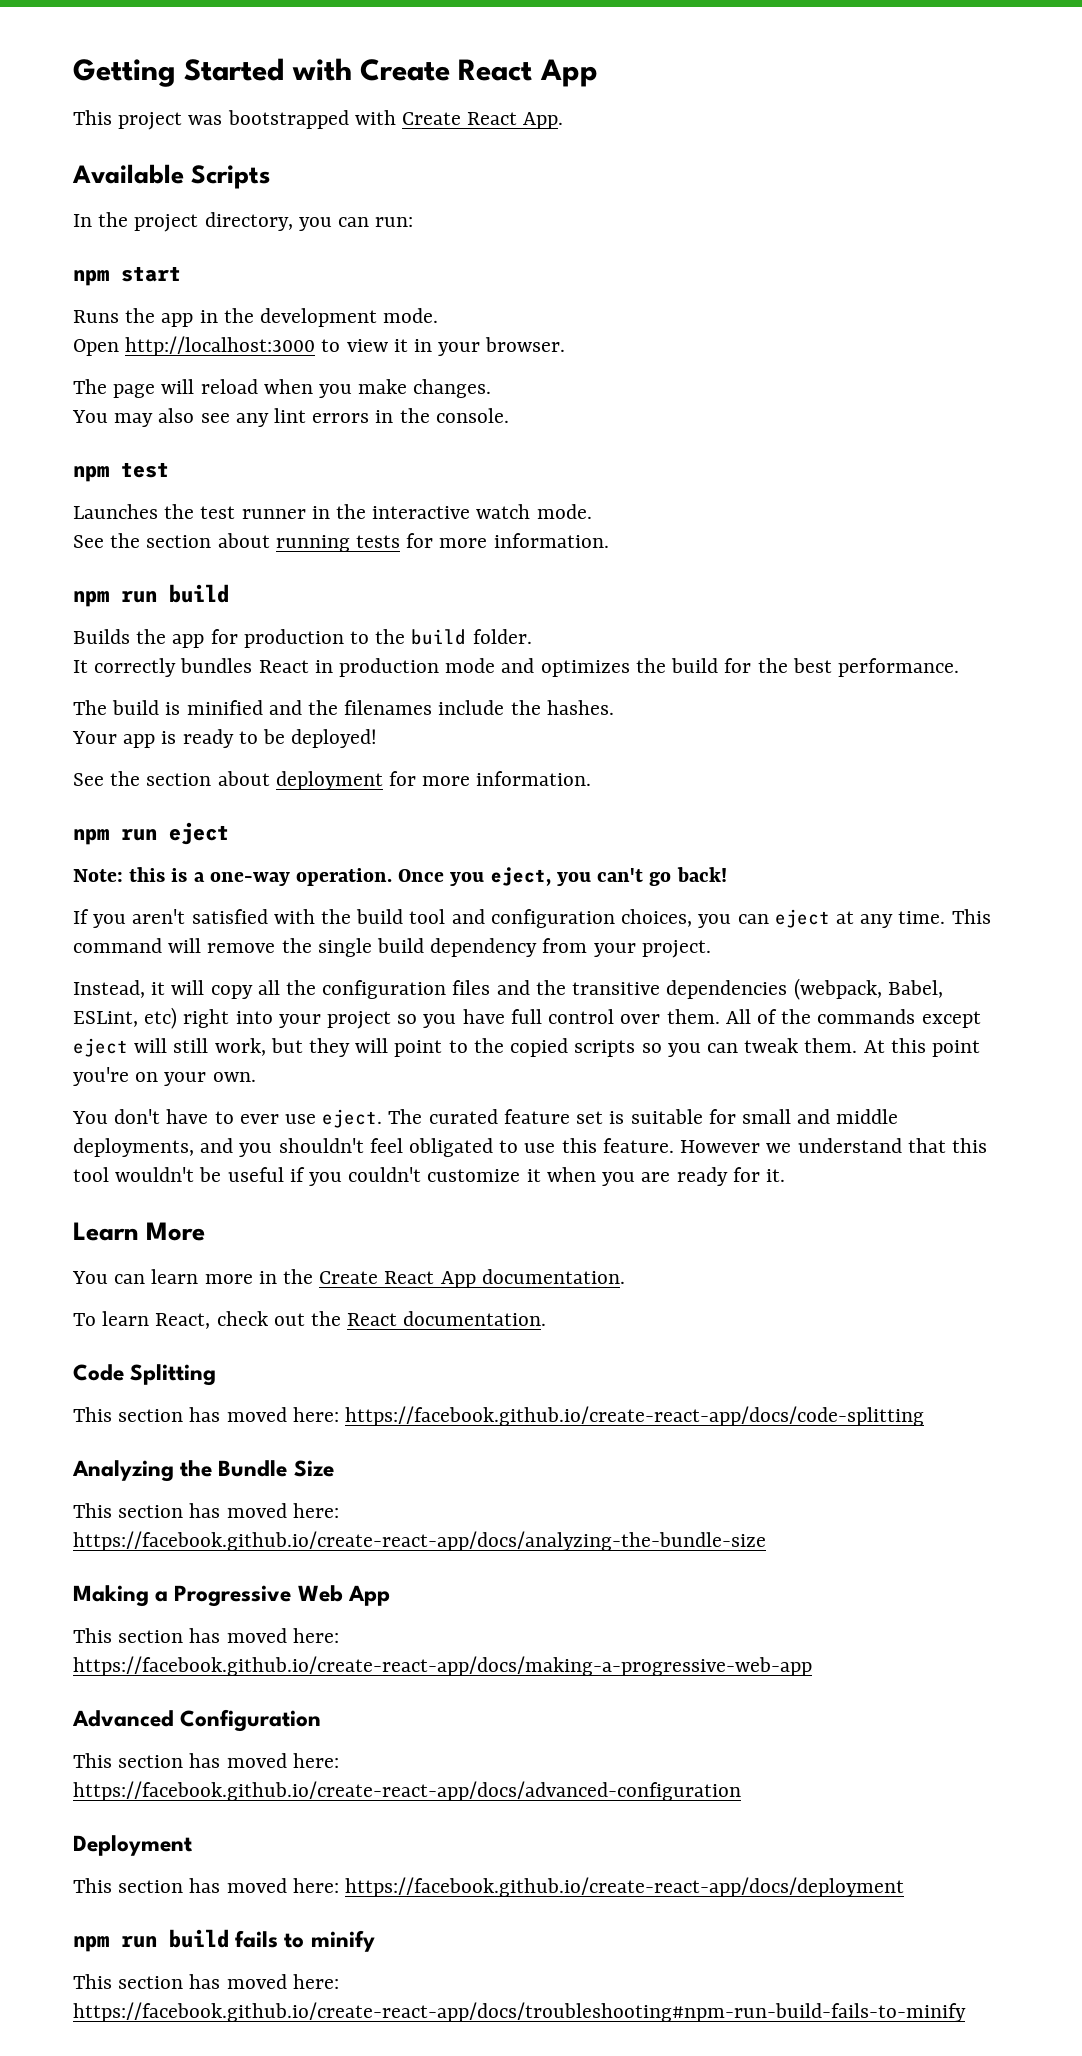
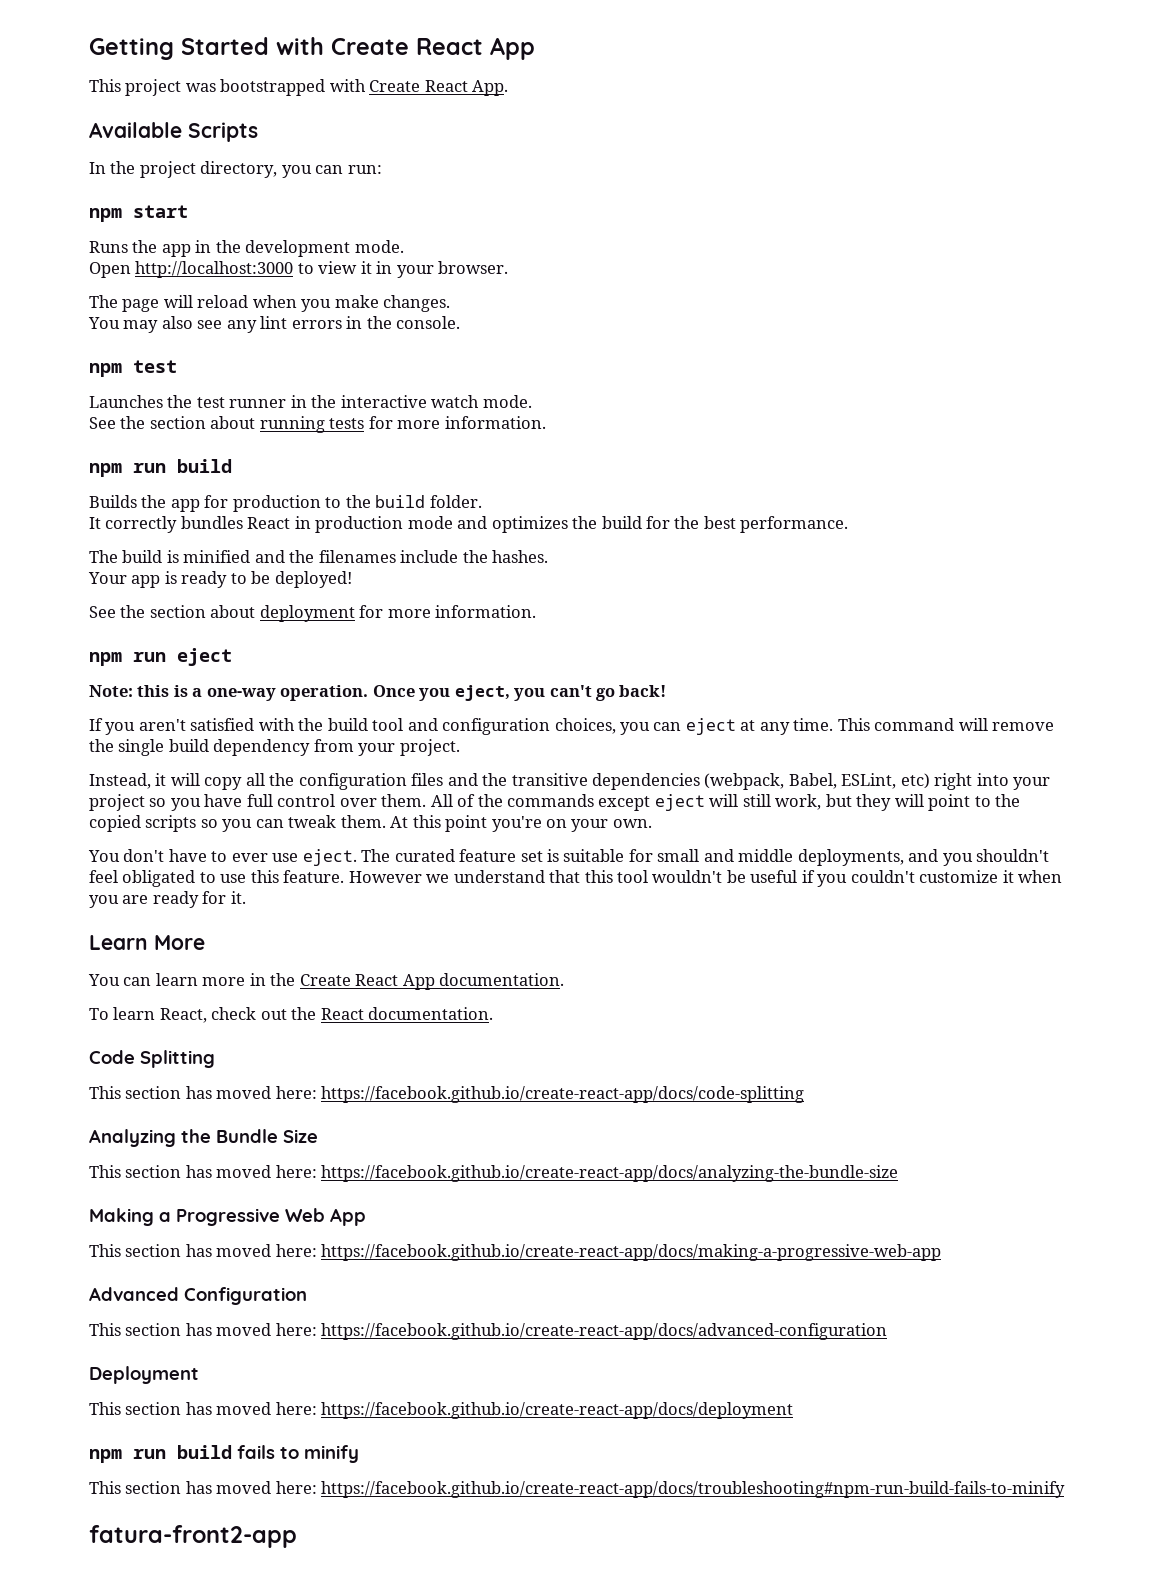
(966, 2012) none -> [89,1525,297,1548] // fatura-front2-app

